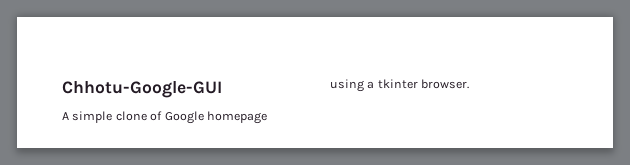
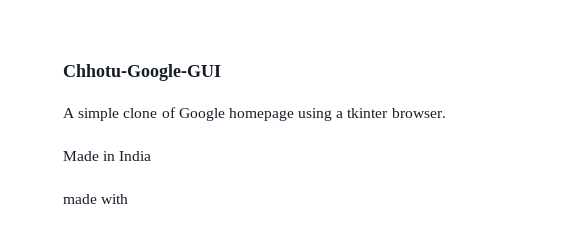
(470, 84) none -> [63,151,152,161] [63,194,129,204] // Made in India // made with

